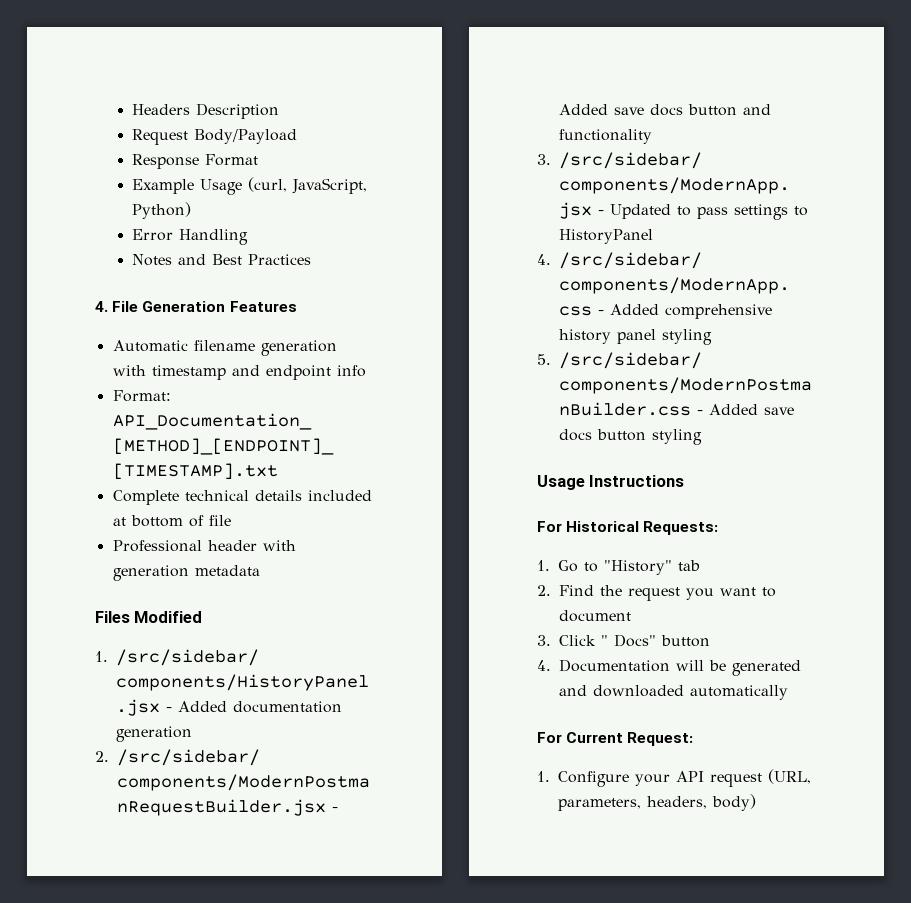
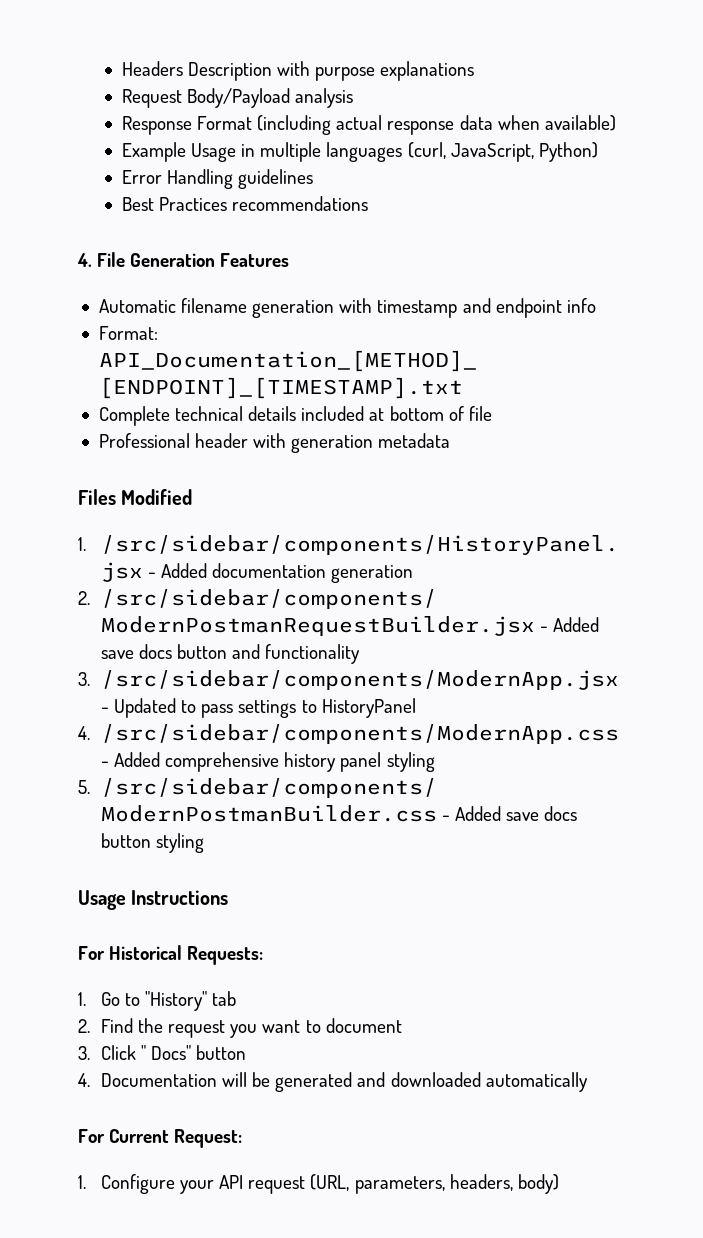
(280, 111) none -> [277,61,475,81] with purpose explanations
(298, 136) none -> [295,88,354,108] analysis
(259, 160) none -> [257,115,616,135] (including actual response data when available)
(243, 187) none -> [241,142,403,162] in multiple languages
[132,254,207,266] // Notes and -> [238,169,314,189] guidelines //
(312, 259) none -> [232,196,369,211] recommendations

